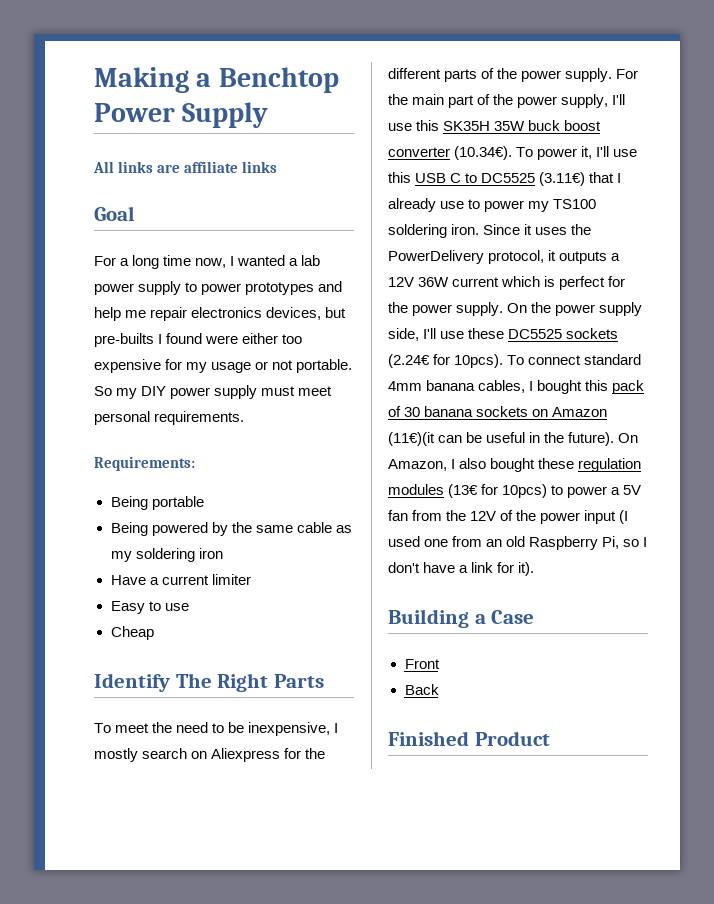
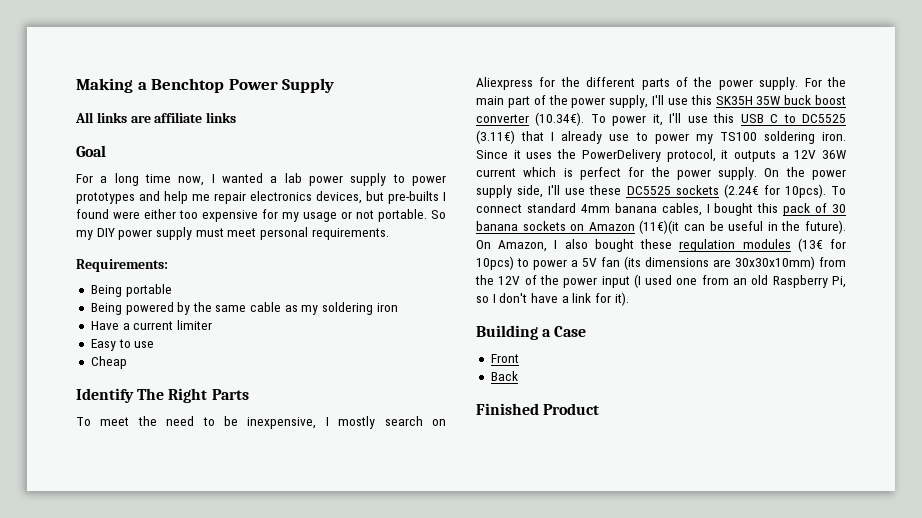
(408, 515) none -> [624,256,815,270] (its dimensions are 30x30x10mm)

